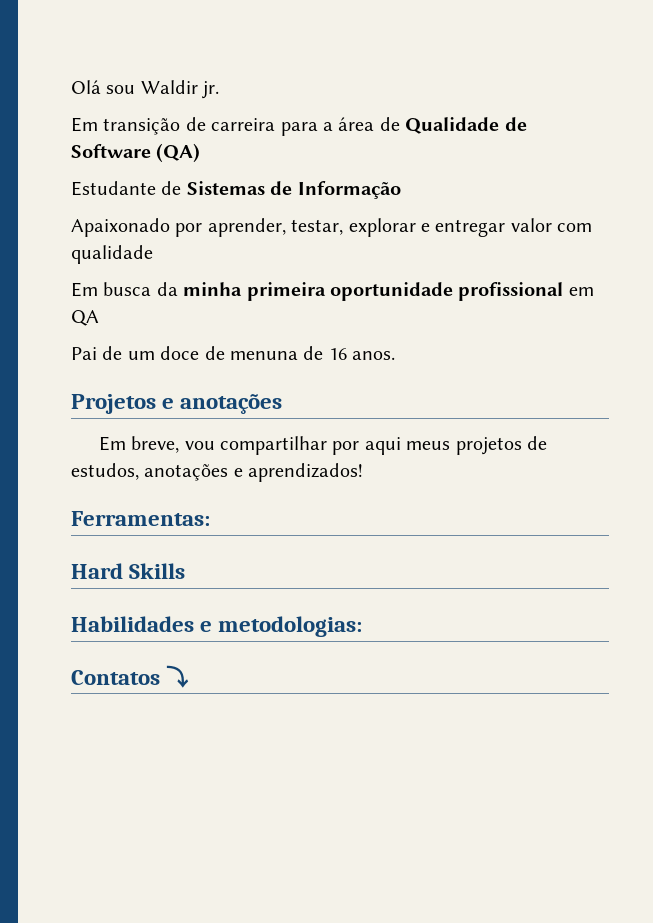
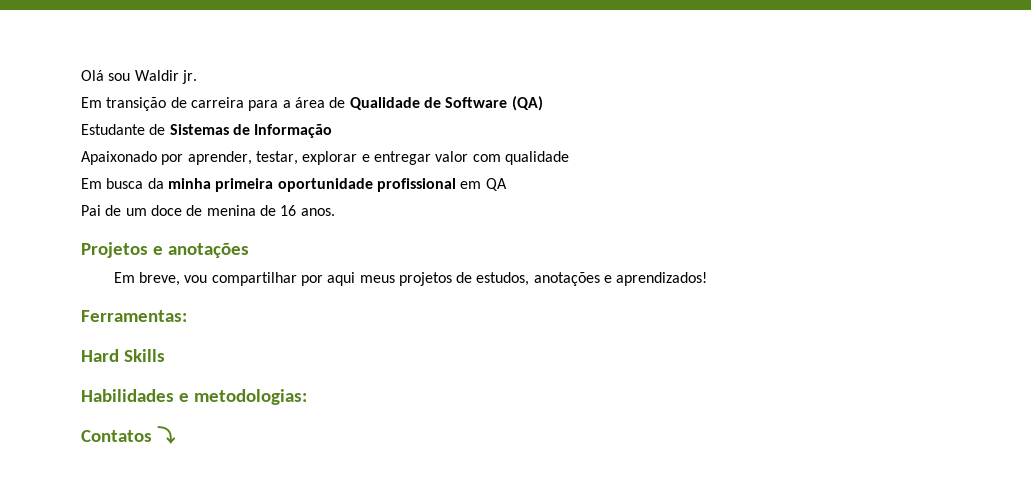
[230,351,298,360] menuna -> [206,205,256,216] menina

